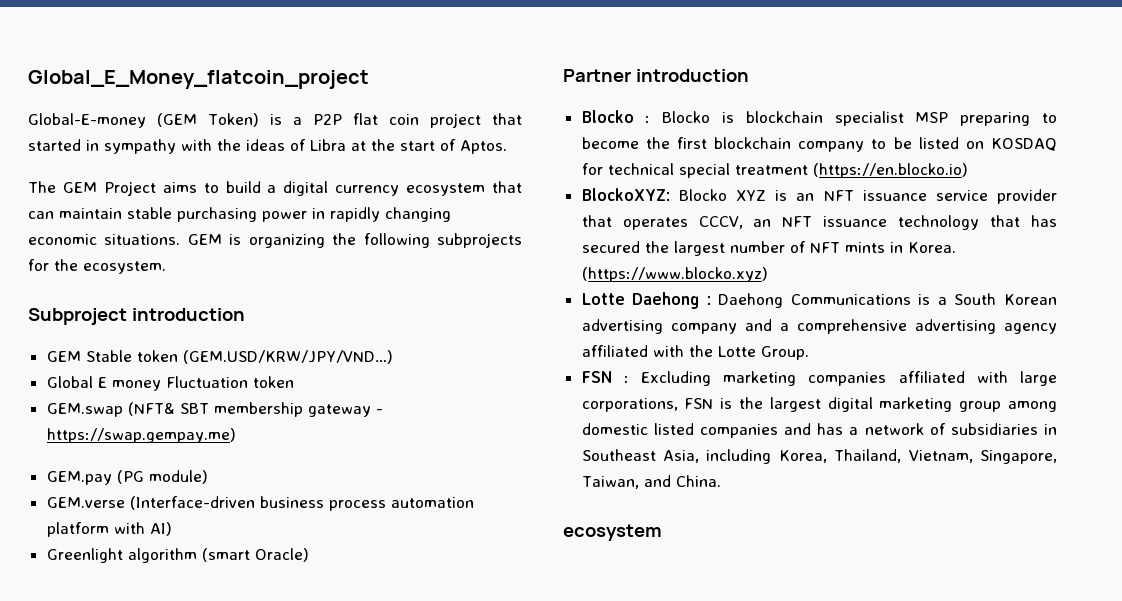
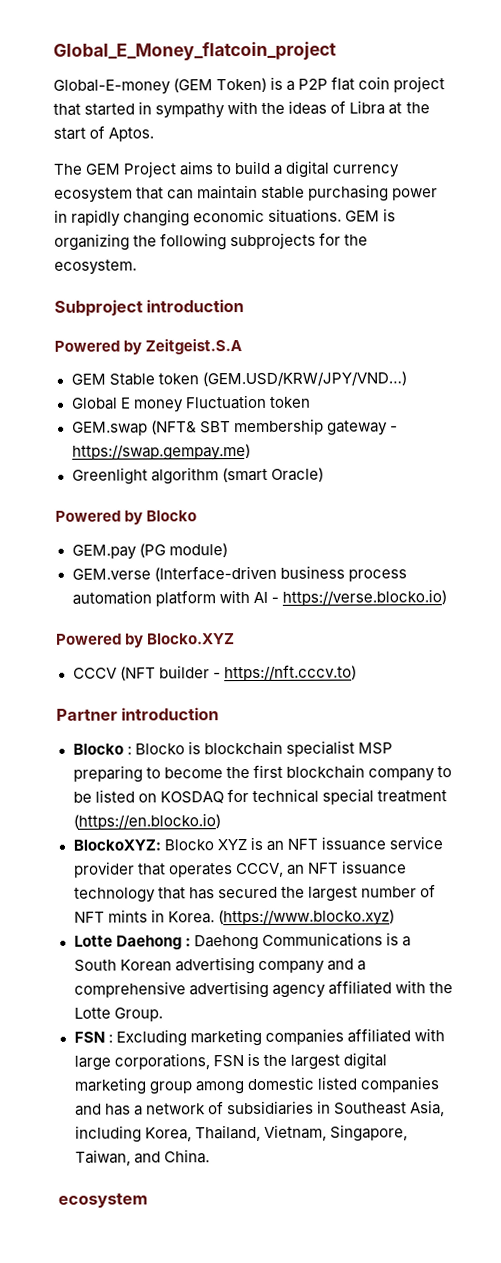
(245, 314) none -> [54,338,243,355] // Powered by Zeitgeist.S.A
(236, 435) none -> [71,467,324,485] [55,510,198,525] // Greenlight algorithm (smart Oracle) // Powered by Blocko
[149,522,172,536] [46,548,309,563] AI) // Greenlight algorithm (smart Oracle) -> [252,589,447,606] [56,633,236,648] [72,664,357,682] AI - https://verse.blocko.io) // Powered by Blocko.XYZ // CCCV (NFT builder - https://nft.cccv.to)

